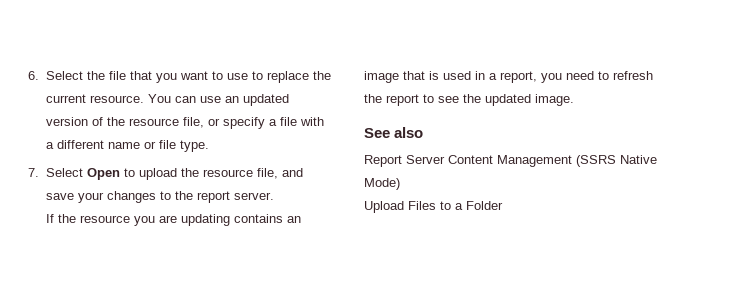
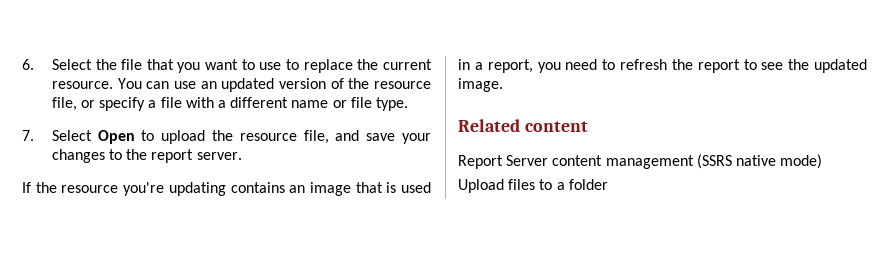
[133,215,177,226] you are -> [123,182,165,196] you're
[364,127,424,138] See also -> [458,119,588,132] Related content
[448,155,657,167] [364,178,400,190] Content Management (SSRS Native Mode) -> [552,154,823,169] content management (SSRS native mode)
[408,201,436,210] Files -> [508,179,536,190] files
[466,201,503,210] Folder -> [568,179,608,190] folder

